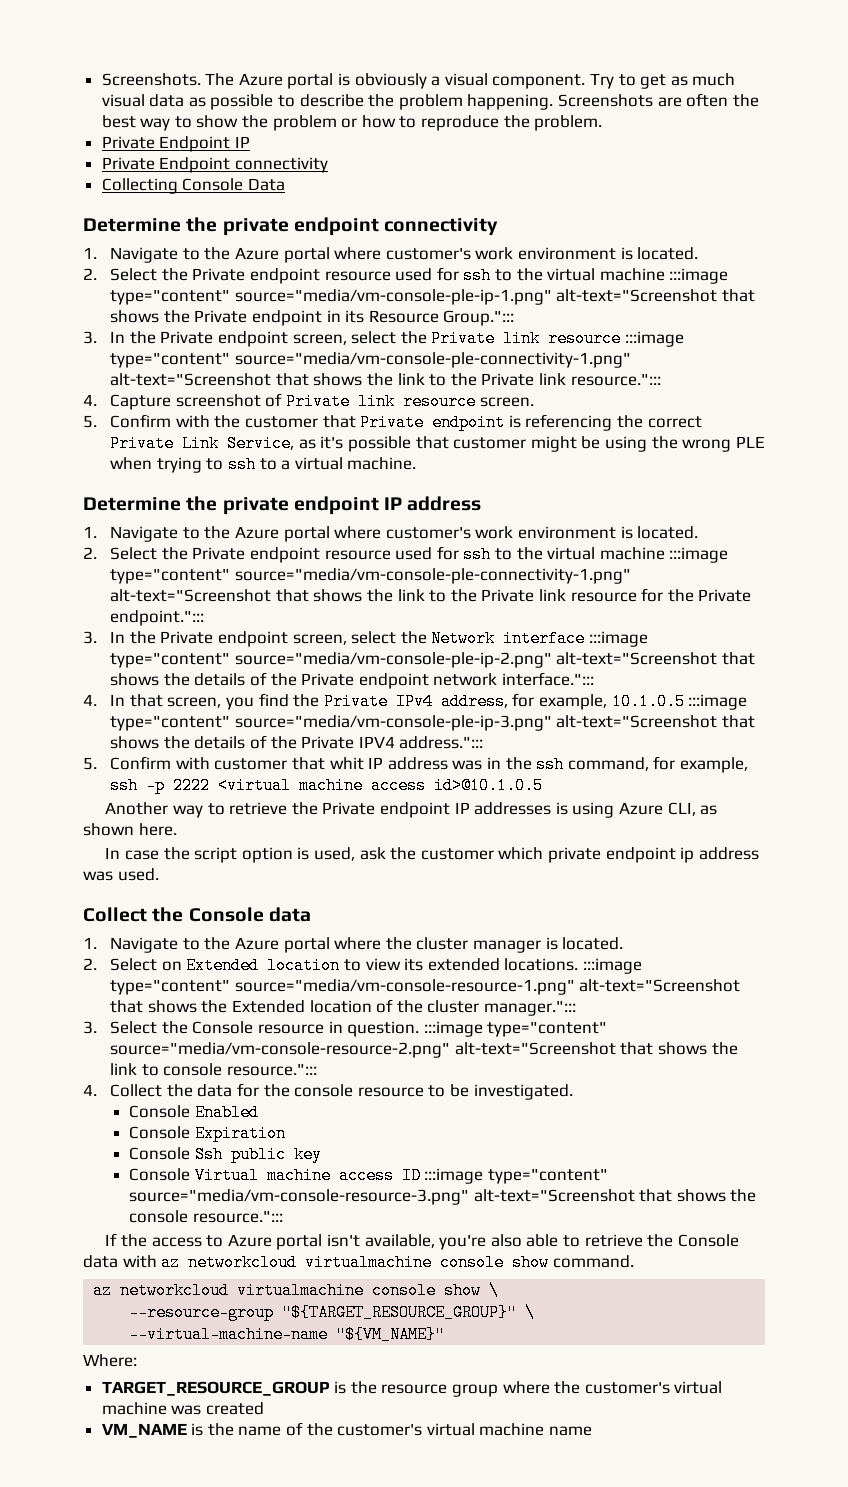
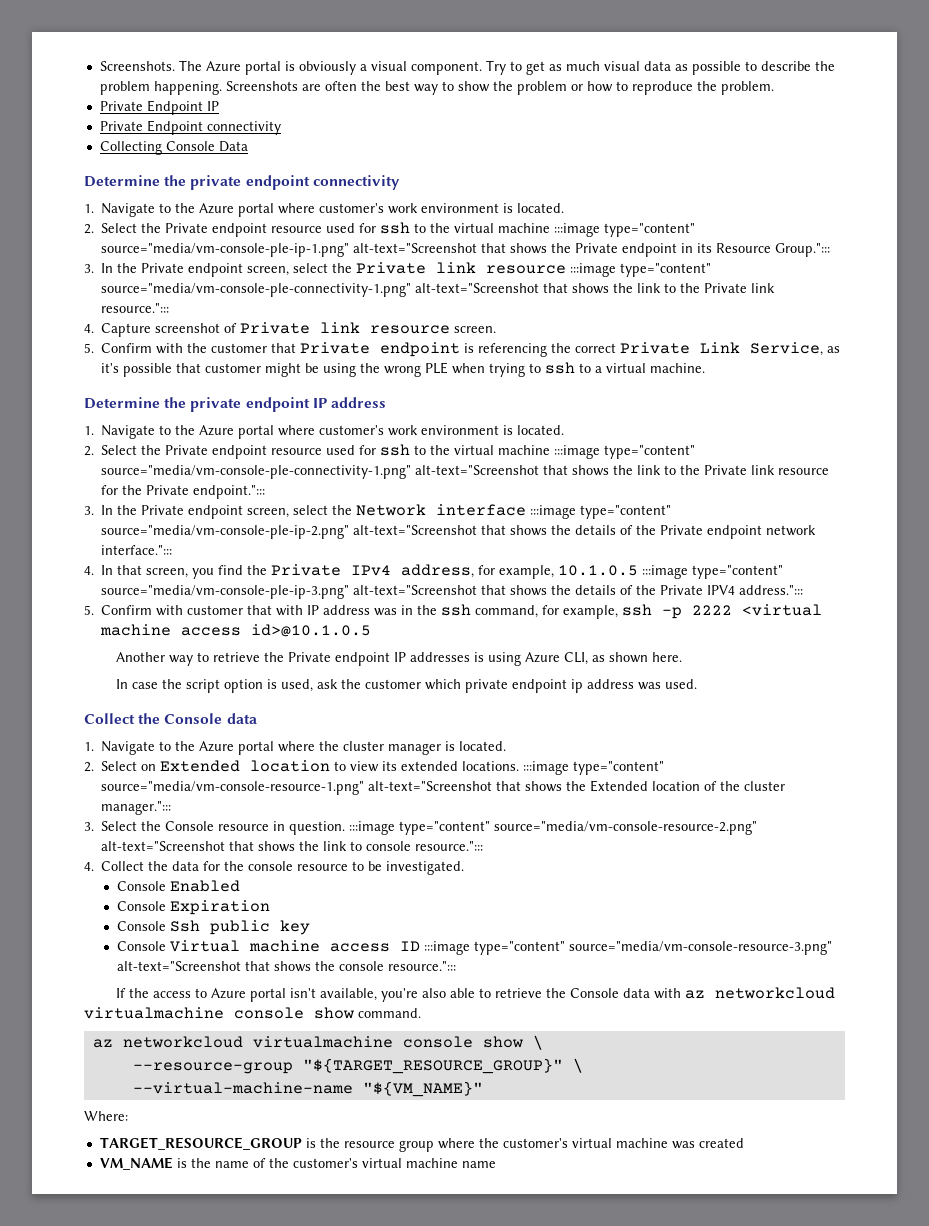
[329,757,364,770] whit -> [276,605,304,616] with

